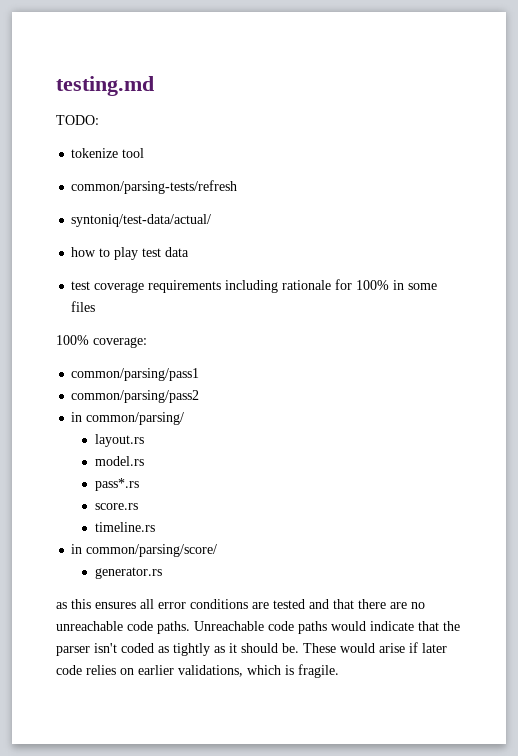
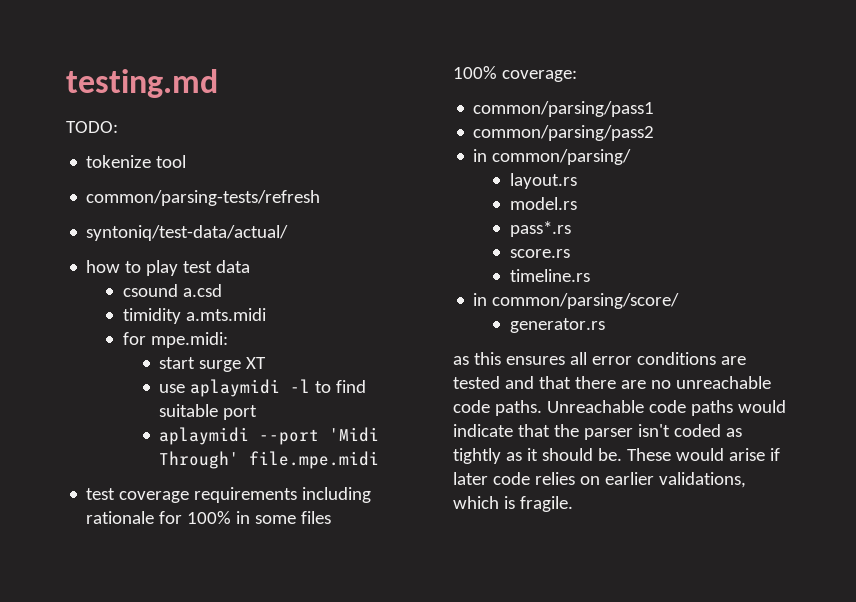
(190, 252) none -> [122,284,222,297] [122,308,266,324] [122,332,228,348] [159,357,267,372] [159,379,367,397] [159,404,258,420] [159,427,380,445] [159,451,380,469] // csound a.csd // timidity a.mts.midi // for mpe.midi: // start surge XT // use aplaymidi -l to find suitable port // aplaymidi --port 'Midi Through' file.mpe.midi

